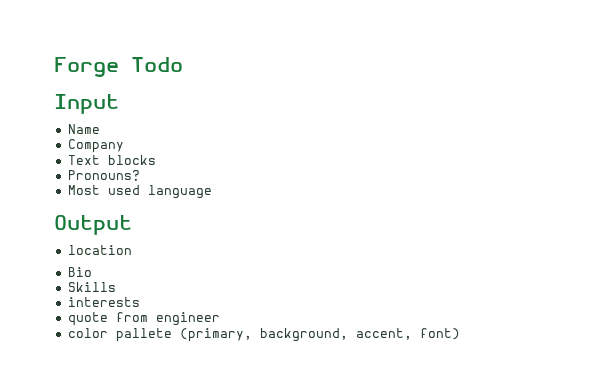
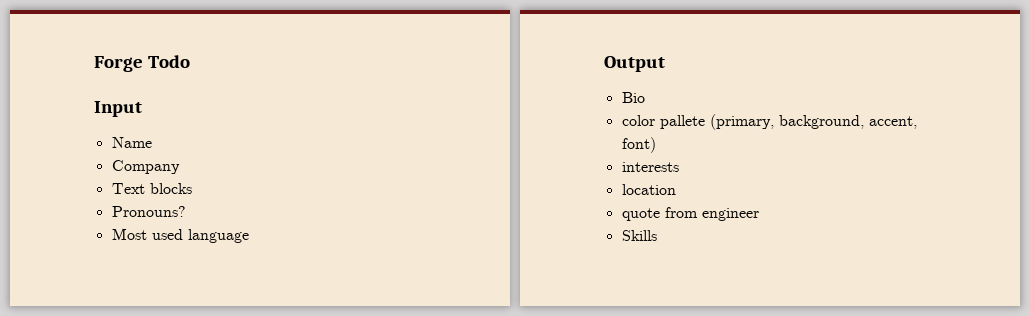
[67,245,132,255] // location -> (665, 64) none
[67,282,116,292] [67,297,140,307] [67,312,220,326] // Skills // interests // quote from engineer -> (645, 97) none
(460, 334) none -> [621,162,679,172] [621,184,676,195] [621,207,759,221] [621,230,657,241] // interests // location // quote from engineer // Skills

